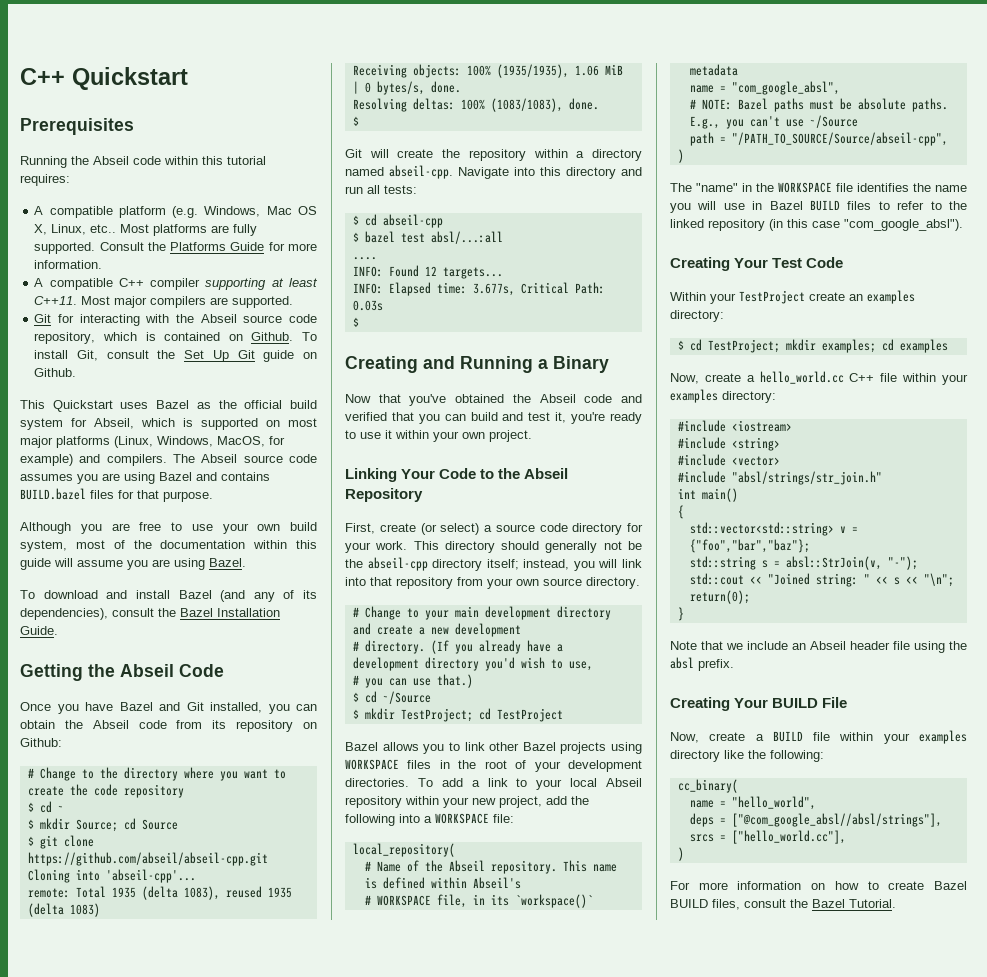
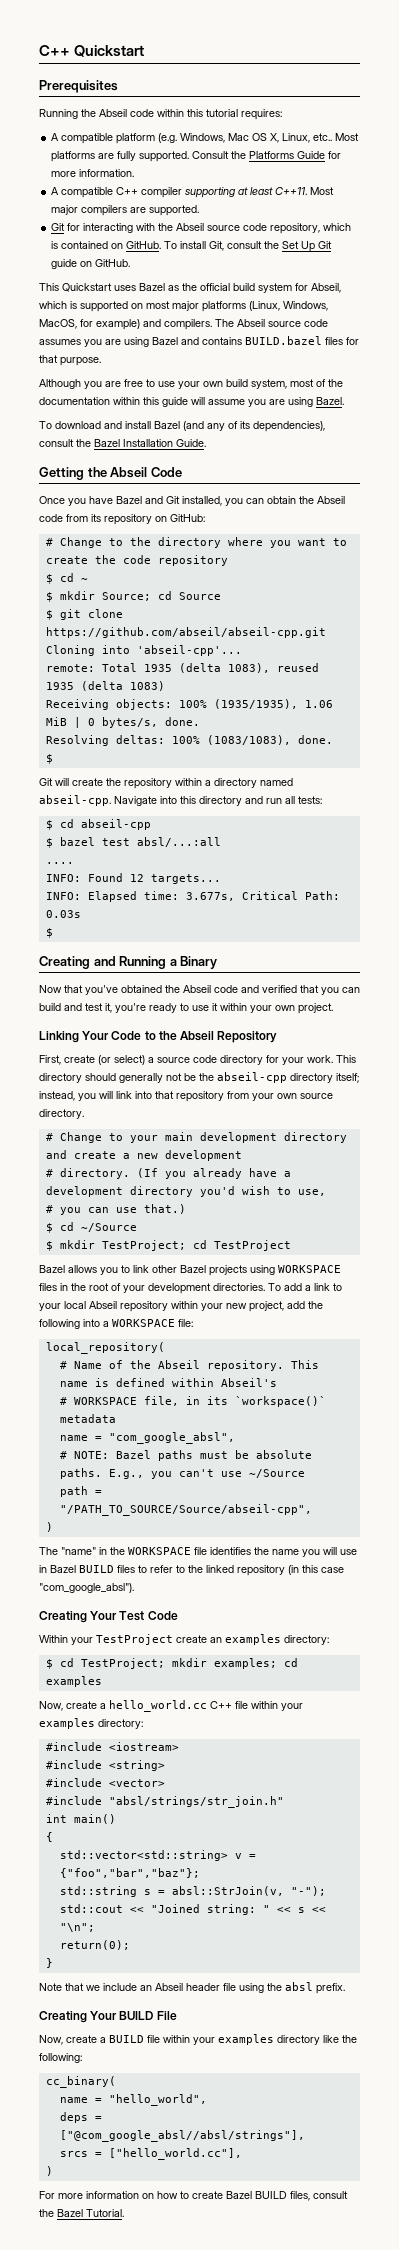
[251,332,294,341] Github. -> [126,241,162,249] GitHub.
[34,368,77,377] Github. -> [95,259,131,267] GitHub.
[20,738,62,747] Github: -> [170,514,205,522] GitHub:

